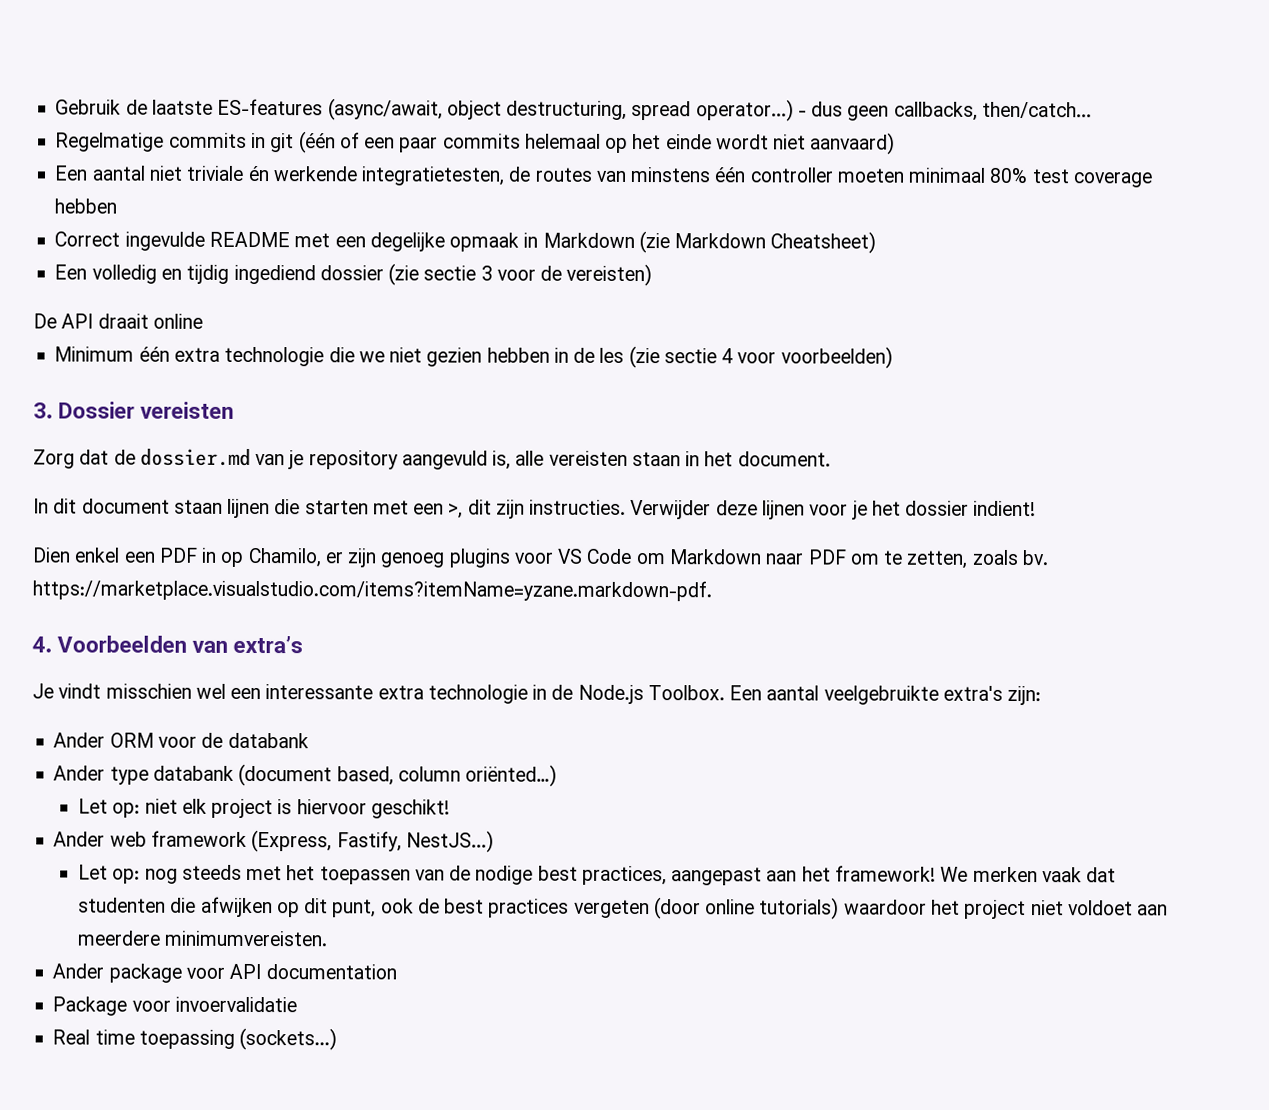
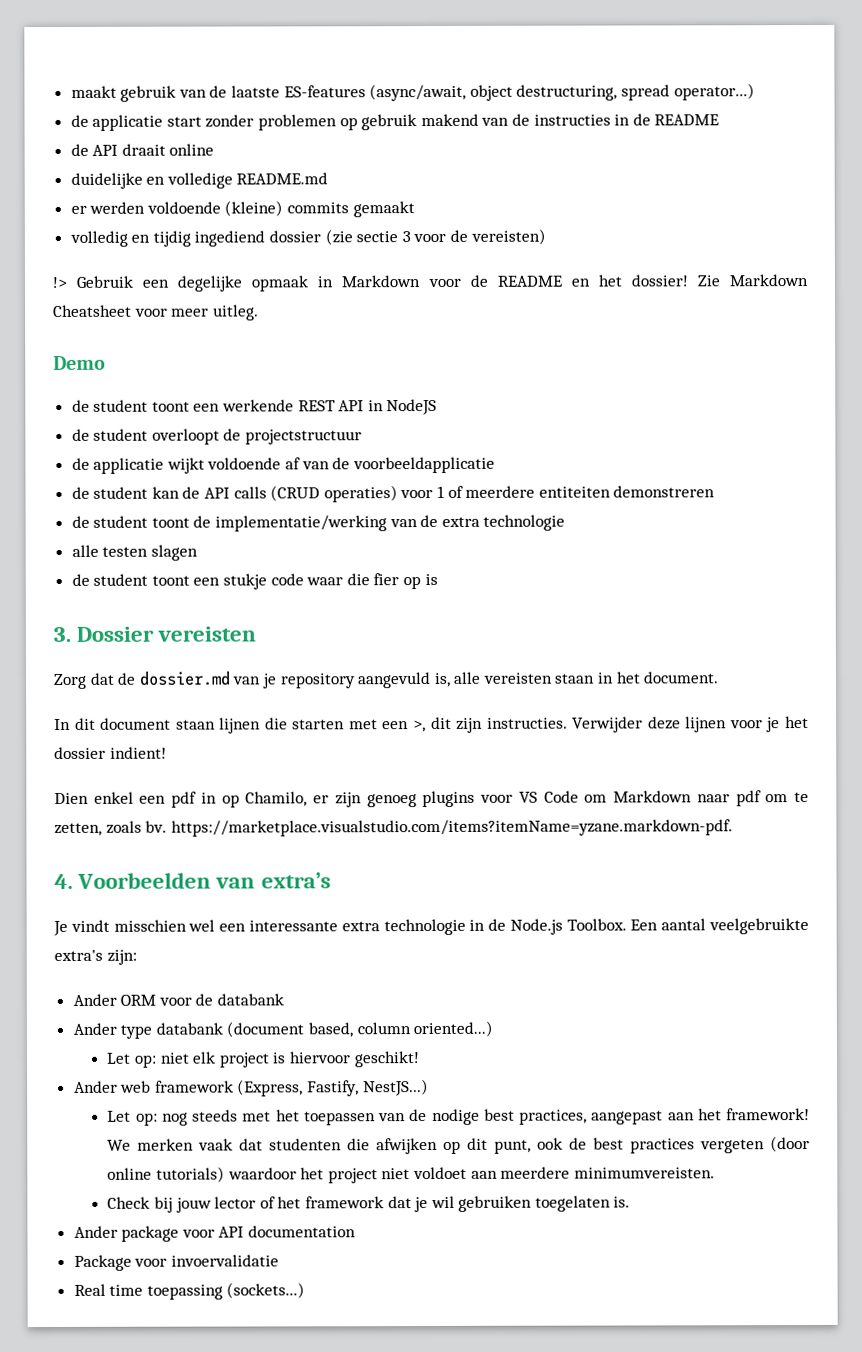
[55,99,122,115] Gebruik -> [70,85,207,102] maakt gebruik van
[797,101,1092,121] [55,131,896,155] [54,165,1153,188] [54,198,118,214] [54,231,877,254] [54,264,88,280] - dus geen callbacks, then/catch... // Regelmatige commits in git (één of een paar commits helemaal op het einde wordt niet aanvaard) // Een aantal niet triviale én werkende integratietesten, de routes van minstens één controller moeten minimaal 80% test coverage hebben // Correct ingevulde README met een degelijke opmaak in Markdown (zie Markdown Cheatsheet) // Een -> [70,113,720,131] [70,143,215,156] [70,172,329,189] [70,200,415,218] // de applicatie start zonder problemen op gebruik makend van de instructies in de README // de API draait online // duidelijke en volledige README.md // er werden voldoende (kleine) commits gemaakt //
[33,313,203,329] [54,345,893,369] De API draait online // Minimum één extra technologie die we niet gezien hebben in de les (zie sectie 4 voor voorbeelden) -> [52,274,808,292] [53,304,259,321] [53,355,106,370] [71,398,438,416] [71,428,363,445] [71,456,495,474] [71,485,716,503] [71,514,566,532] [71,544,198,561] [71,573,438,590] !> Gebruik een degelijke opmaak in Markdown voor de README en het dossier! Zie Markdown Cheatsheet voor meer uitleg. // Demo // de student toont een werkende REST API in NodeJS // de student overloopt de projectstructuur // de applicatie wijkt voldoende af van de voorbeeldapplicatie // de student kan de API calls (CRUD operaties) voor 1 of meerdere entiteiten demonstreren // de student toont de implementatie/werking van de extra technologie // alle testen slagen // de student toont een stukje code waar die fier op is
[158,547,198,563] PDF -> [171,791,198,808] pdf
[807,549,847,565] PDF -> [735,790,762,807] pdf
[465,764,558,787] oriënted…) -> [413,1020,494,1038] oriented...)
(329, 938) none -> [107,1195,631,1213] // Check bij jouw lector of het framework dat je wil gebruiken toegelaten is.

